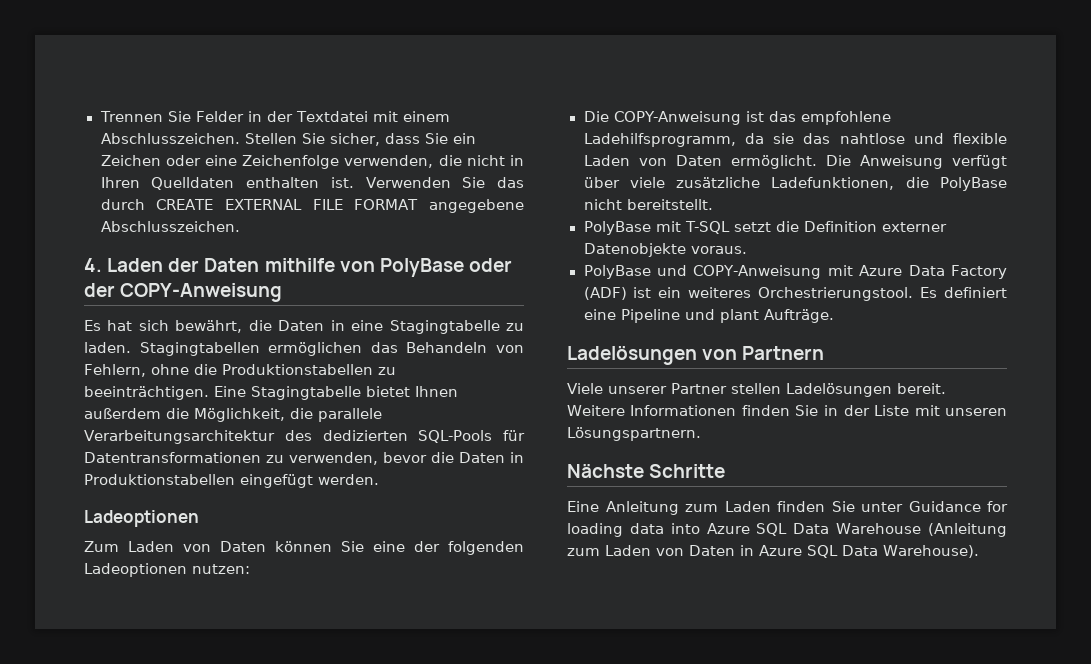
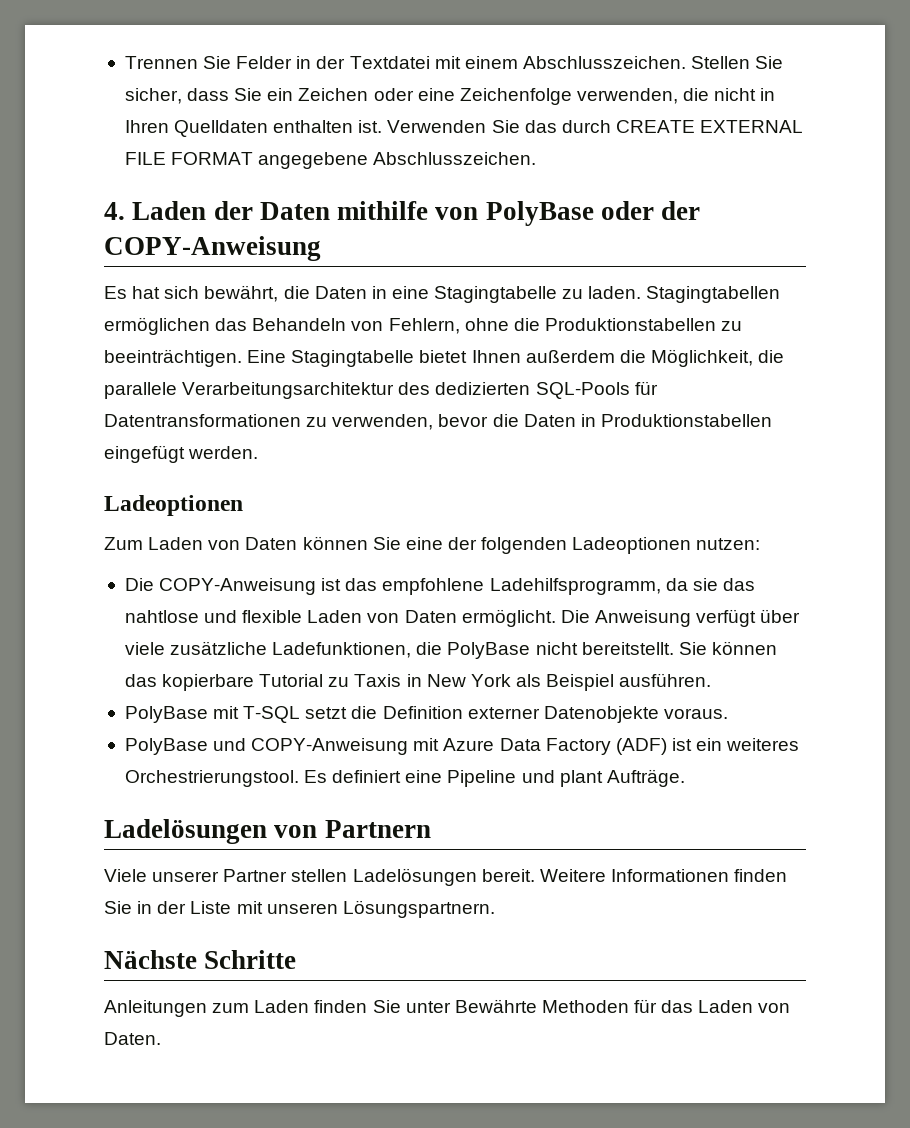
(713, 204) none -> [678,641,777,655] [124,673,712,691] Sie können das kopierbare Tutorial zu Taxis in New York als Beispiel ausführen.
[567,501,679,515] Eine Anleitung -> [104,1000,207,1017] Anleitungen
[908,501,1008,512] [567,523,1007,537] [567,545,979,558] Guidance for loading data into Azure SQL Data Warehouse (Anleitung zum Laden von Daten in Azure SQL Data Warehouse). -> [454,999,791,1013] [104,1032,161,1045] Bewährte Methoden für das Laden von Daten.

